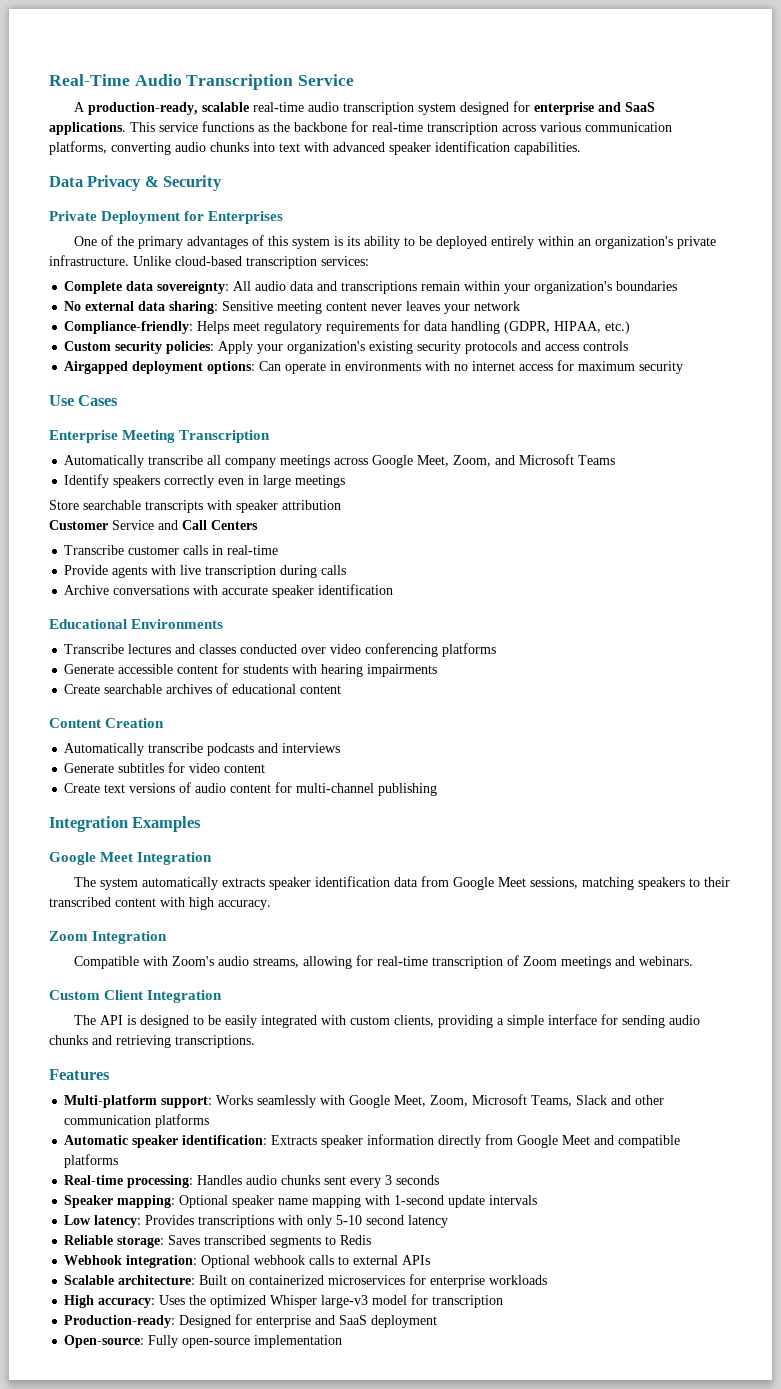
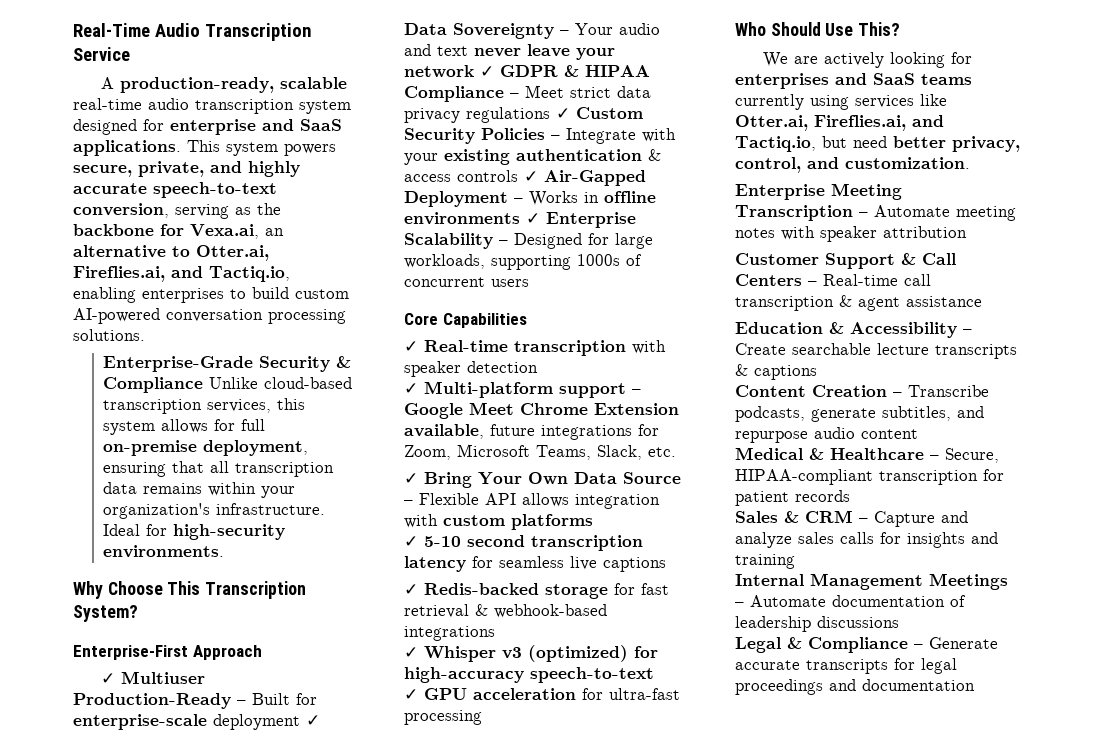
[159,121,672,135] [49,141,581,155] [49,175,223,191] [49,211,284,224] [74,235,717,249] [49,255,369,269] [64,281,678,294] [64,301,521,314] [64,320,631,334] [64,341,629,354] [64,360,684,374] [49,395,119,406] [49,430,271,443] [64,454,616,468] [64,474,346,488] [49,500,203,513] service functions as the backbone for real-time transcription across various communication platforms, converting audio chunks into text with advanced speaker identification capabilities. // Data Privacy & Security // Private Deployment for Enterprises // One of the primary advantages of this system is its ability to be deployed entirely within an organization's private infrastructure. Unlike cloud-based transcription services: // Complete data sovereignty: All audio data and transcriptions remain within your organization's boundaries // No external data sharing: Sensitive meeting content never leaves your network // Compliance-friendly: Helps meet regulatory requirements for data handling (GDPR, HIPAA, etc.) // Custom security policies: Apply your organization's existing security protocols and access controls // Airgapped deployment options: Can operate in environments with no internet access for maximum security // Use Cases // Enterprise Meeting Transcription // Automatically transcribe all company meetings across Google Meet, Zoom, and Microsoft Teams // Identify speakers correctly even in large meetings // Store searchable transcripts -> [226,142,336,156] [73,161,300,177] [73,182,277,198] [73,203,281,219] [73,224,284,239] [73,245,269,261] [73,266,290,282] [73,287,349,303] [73,308,346,324] [73,329,145,341] [103,356,352,372] [103,377,353,393] [103,398,306,414] [103,419,266,435] [103,440,309,456] [103,461,335,477] [103,482,296,498] [103,503,326,519] [103,524,286,540] [103,545,225,558] [73,581,307,599] [73,605,138,622] [73,645,262,660] [100,671,205,684] [73,693,317,709] [73,714,320,730] [404,23,660,39] [404,44,615,60] [404,65,650,78] [404,85,651,102] [404,107,643,123] [404,128,676,144] [404,149,661,165] [404,170,646,186] [404,191,656,207] [404,212,636,228] [404,233,653,249] [404,254,642,270] [404,277,529,287] [404,313,527,328] [404,340,666,356] [404,361,538,377] [404,381,641,398] [404,402,679,419] [404,424,659,440] [404,444,676,460] [404,472,681,488] [404,493,660,509] [404,514,593,530] [404,535,643,551] [404,556,666,572] [404,583,669,599] [404,604,607,618] [404,626,495,641] [404,645,658,662] [404,667,654,683] [404,688,680,700] [404,710,482,725] [735,22,901,36] [762,52,972,68] [735,73,972,89] [735,94,947,110] [735,115,944,131] [735,136,1020,152] [735,157,970,173] [735,183,902,200] [735,205,1016,221] [735,228,775,238] system powers secure, private, and highly accurate speech-to-text conversion, serving as the backbone for Vexa.ai, an alternative to Otter.ai, Fireflies.ai, and Tactiq.io, enabling enterprises to build custom AI-powered conversation processing solutions. // Enterprise-Grade Security & Compliance Unlike cloud-based transcription services, this system allows for full on-premise deployment, ensuring that all transcription data remains within your organization's infrastructure. Ideal for high-security environments. // Why Choose This Transcription System? // Enterprise-First Approach // ✓ Multiuser Production-Ready – Built for enterprise-scale deployment ✓ Data Sovereignty – Your audio and text never leave your network ✓ GDPR & HIPAA Compliance – Meet strict data privacy regulations ✓ Custom Security Policies – Integrate with your existing authentication & access controls ✓ Air-Gapped Deployment – Works in offline environments ✓ Enterprise Scalability – Designed for large workloads, supporting 1000s of concurrent users // Core Capabilities // ✓ Real-time transcription with speaker detection // ✓ Multi-platform support – Google Meet Chrome Extension available, future integrations for Zoom, Microsoft Teams, Slack, etc. // ✓ Bring Your Own Data Source – Flexible API allows integration with custom platforms // ✓ 5-10 second transcription latency for seamless live captions // ✓ Redis-backed storage for fast retrieval & webhook-based integrations // ✓ Whisper v3 (optimized) for high-accuracy speech-to-text // ✓ GPU acceleration for ultra-fast processing // Who Should Use This? // We are actively looking for enterprises and SaaS teams currently using services like Otter.ai, Fireflies.ai, and Tactiq.io, but need better privacy, control, and customization. // Enterprise Meeting Transcription – Automate meeting notes
[112,520,178,530] Service and -> [825,253,916,269] Support &
[64,545,279,555] [64,565,347,578] [64,584,394,598] [49,619,224,629] [64,643,497,657] [64,663,438,677] [64,683,342,694] [49,718,165,728] [64,743,341,756] [64,762,266,773] [64,782,438,796] [49,816,202,832] [49,852,213,865] [74,876,731,890] [49,897,271,910] [49,931,168,944] [74,955,694,969] [49,990,223,1003] [74,1014,701,1028] [49,1035,255,1048] [49,1069,110,1080] [64,1094,665,1108] [64,1114,210,1128] [64,1134,681,1148] [64,1154,119,1168] [64,1175,440,1188] [64,1195,538,1208] [64,1215,449,1228] [64,1235,372,1248] [64,1255,431,1268] [64,1274,548,1288] [64,1294,504,1308] [64,1314,438,1328] [64,1335,343,1348] // Transcribe customer calls in real-time // Provide agents with live transcription during calls // Archive conversations with accurate speaker identification // Educational Environments // Transcribe lectures and classes conducted over video conferencing platforms // Generate accessible content for students with hearing impairments // Create searchable archives of educational content // Content Creation // Automatically transcribe podcasts and interviews // Generate subtitles for video content // Create text versions of audio content for multi-channel publishing // Integration Examples // Google Meet Integration // The system automatically extracts speaker identification data from Google Meet sessions, matching speakers to their transcribed content with high accuracy. // Zoom Integration // Compatible with Zoom's audio streams, allowing for real-time transcription of Zoom meetings and webinars. // Custom Client Integration // The API is designed to be easily integrated with custom clients, providing a simple interface for sending audio chunks and retrieving transcriptions. // Features // Multi-platform support: Works seamlessly with Google Meet, Zoom, Microsoft Teams, Slack and other communication platforms // Automatic speaker identification: Extracts speaker information directly from Google Meet and compatible platforms // Real-time processing: Handles audio chunks sent every 3 seconds // Speaker mapping: Optional speaker name mapping with 1-second update intervals // Low latency: Provides transcriptions with only 5-10 second latency // Reliable storage: Saves transcribed segments to Redis // Webhook integration: Optional webhook calls to external APIs // Scalable architecture: Built on containerized microservices for enterprise workloads // High accuracy: Uses the optimized Whisper large-v3 model for transcription // Production-ready: Designed for enterprise and SaaS deployment // Open-source: Fully open-source implementation -> [808,274,931,286] [735,295,982,311] [735,322,972,338] [735,343,1017,359] [735,364,817,380] [735,385,989,397] [735,406,984,422] [735,427,918,443] [735,447,999,463] [735,469,1004,485] [735,490,850,506] [735,510,968,527] [735,532,998,548] [735,554,795,569] [735,573,1008,590] [735,595,966,607] [735,616,899,632] [735,637,998,653] [735,658,957,674] [735,679,975,695] – Real-time call transcription & agent assistance // Education & Accessibility – Create searchable lecture transcripts & captions // Content Creation – Transcribe podcasts, generate subtitles, and repurpose audio content // Medical & Healthcare – Secure, HIPAA-compliant transcription for patient records // Sales & CRM – Capture and analyze sales calls for insights and training // Internal Management Meetings – Automate documentation of leadership discussions // Legal & Compliance – Generate accurate transcripts for legal proceedings and documentation

